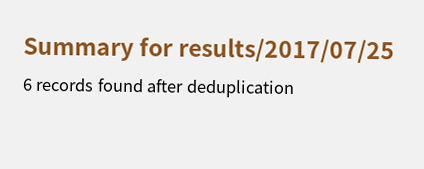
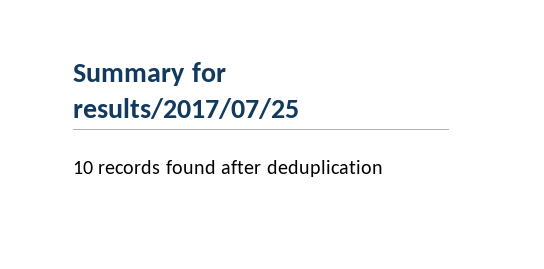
[22,78,33,91] 6 -> [73,161,93,174] 10

